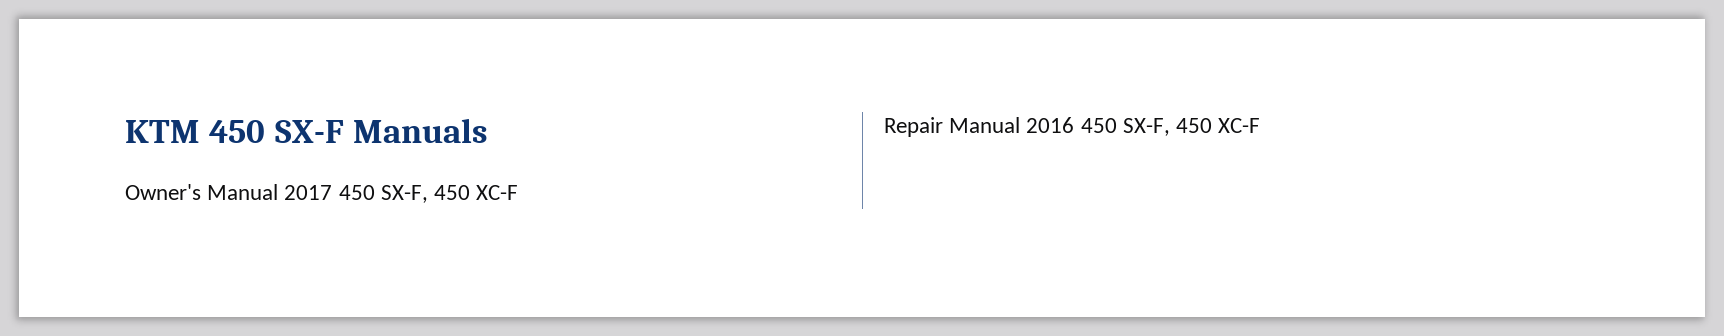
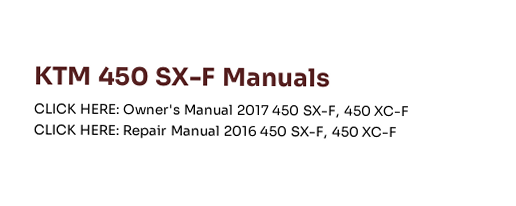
(488, 130) none -> [33,102,120,115] CLICK HERE:
(519, 192) none -> [33,123,120,136] CLICK HERE:

